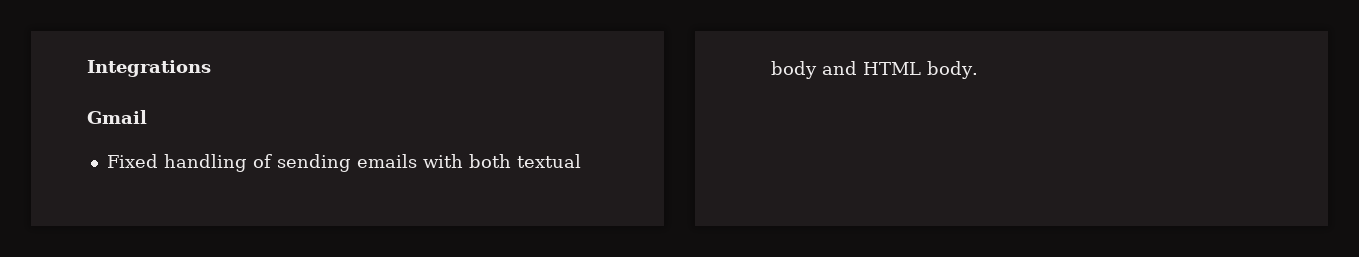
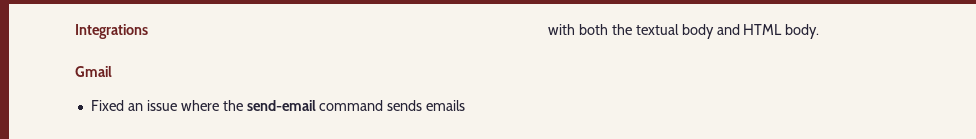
[163,154,351,172] handling of sending -> [127,100,423,111] an issue where the send-email command sends
(511, 161) none -> [611,24,632,35] the

